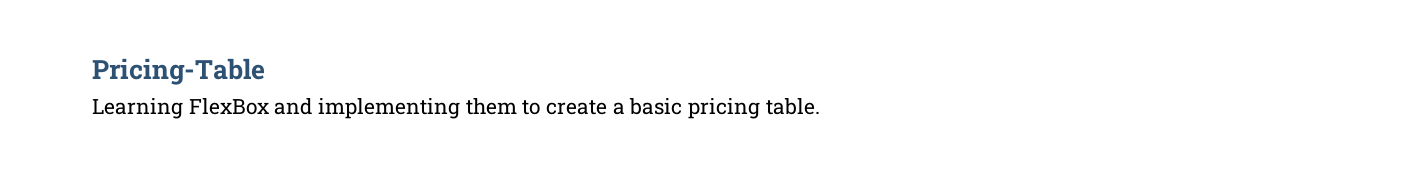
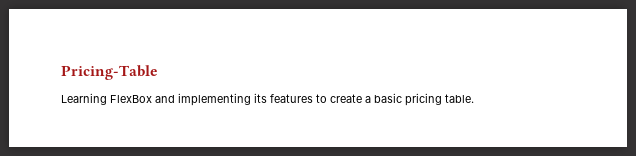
[465,98,517,115] them -> [254,93,313,103] its features

